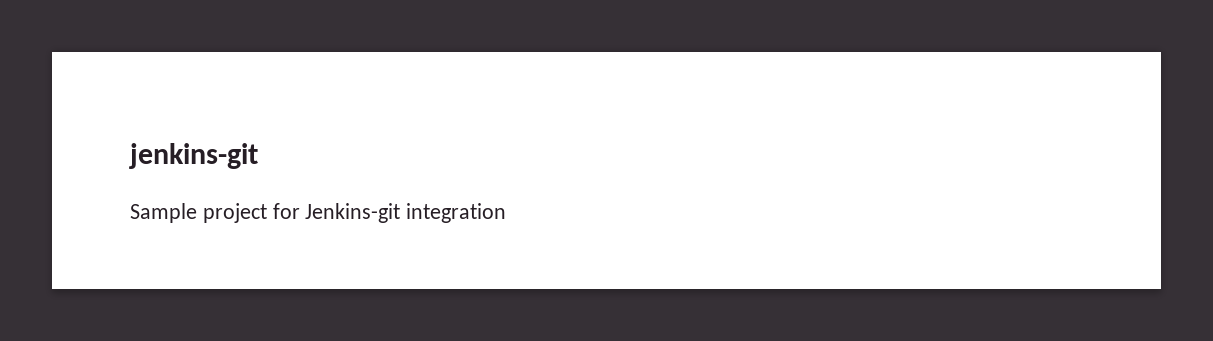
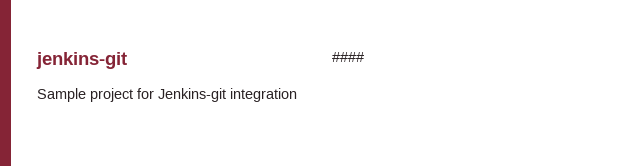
(507, 213) none -> [332,52,364,62] ####

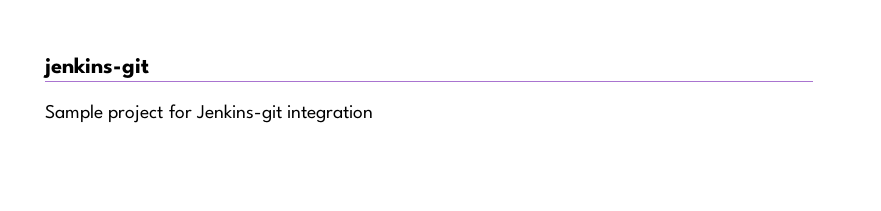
[332,52,364,62] #### -> (374, 114) none

